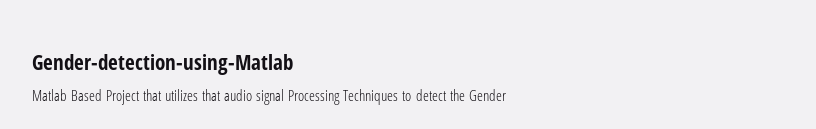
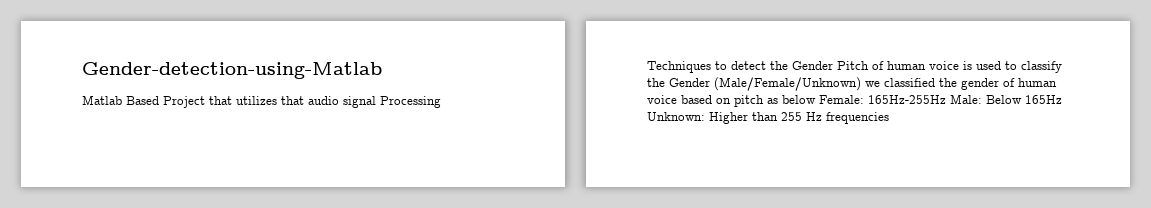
(506, 95) none -> [837,61,1062,73] [647,77,1057,91] [647,94,1062,107] [647,112,889,124] Pitch of human voice is used to classify the Gender (Male/Female/Unknown) we classified the gender of human voice based on pitch as below Female: 165Hz-255Hz Male: Below 165Hz Unknown: Higher than 255 Hz frequencies

